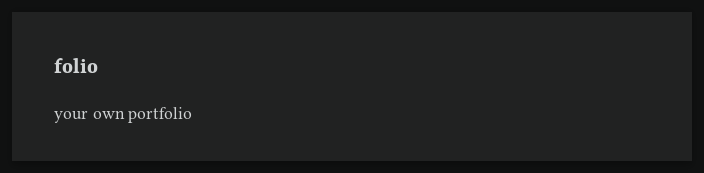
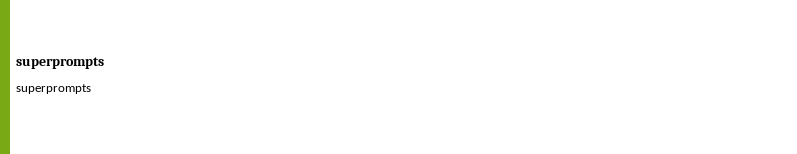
[54,58,98,73] [54,107,193,123] folio // your own portfolio -> [16,57,104,69] [16,84,91,94] superprompts // superprompts

